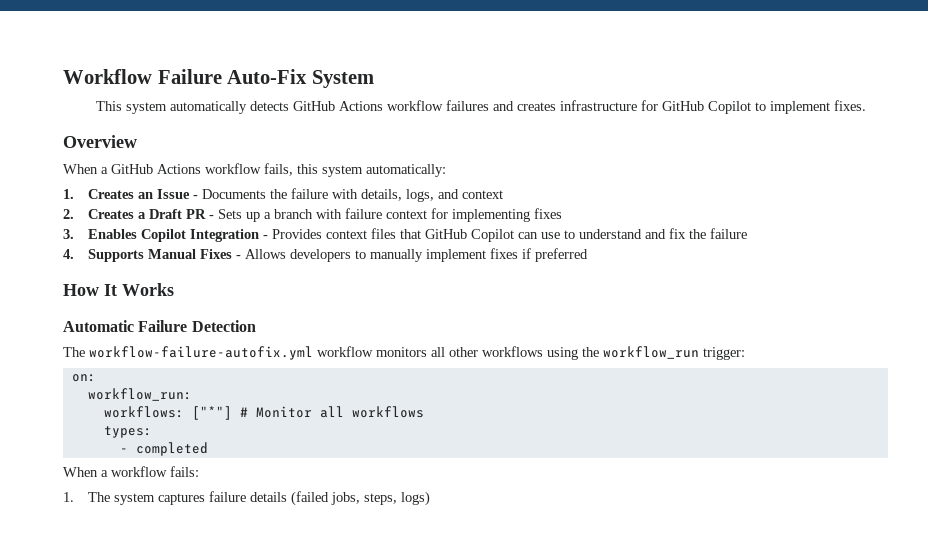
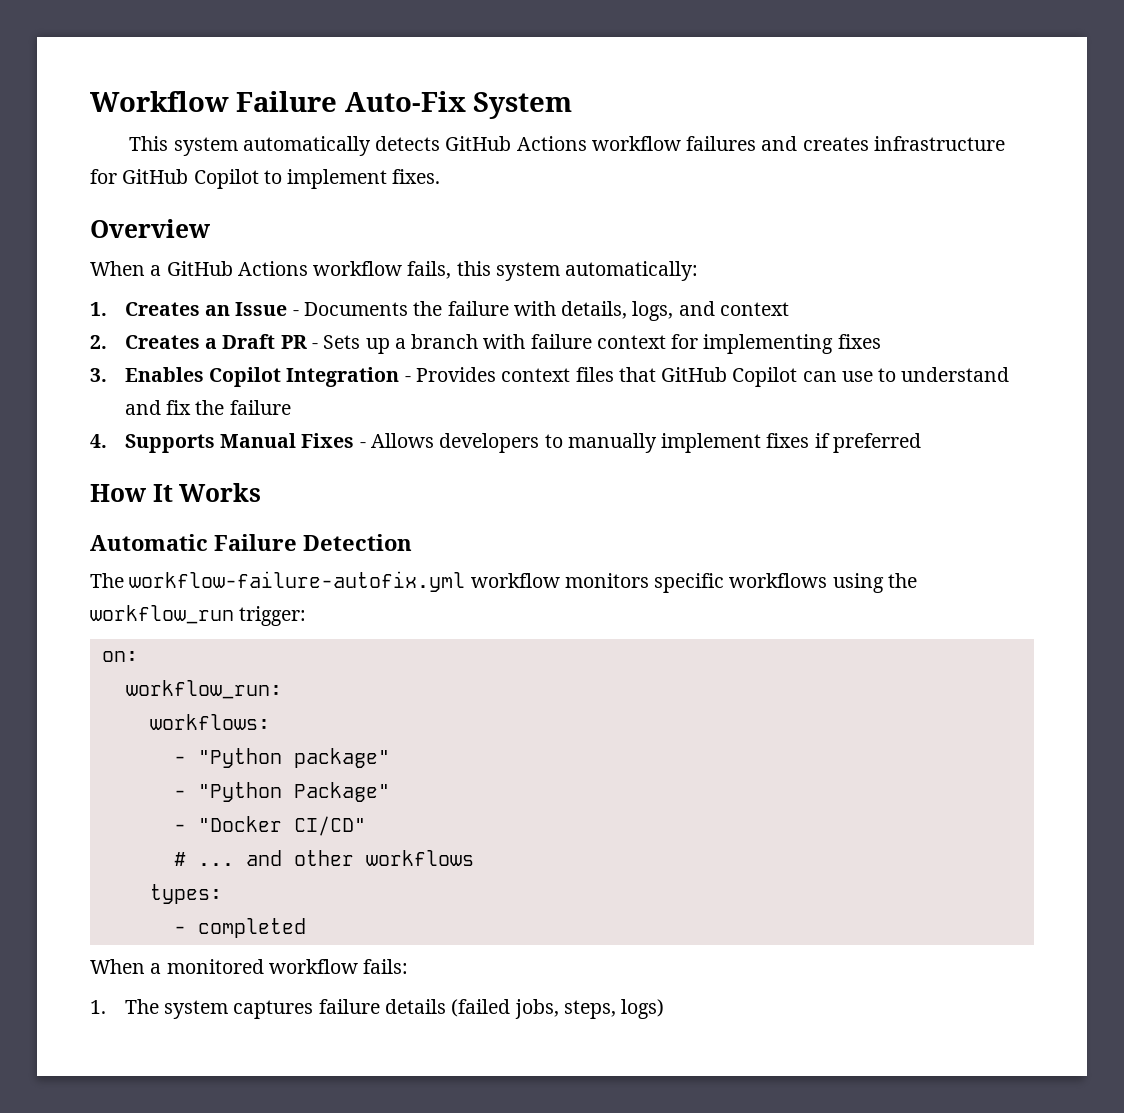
[431,347,478,357] all other -> [654,573,725,593] specific
[191,406,344,420] ["*"] # Monitor all -> [173,748,390,768] [173,782,390,802] [173,816,366,836] [173,850,354,866] // - "Python package" // - "Python Package" // - "Docker CI/CD" // # ... and other
(108, 473) none -> [166,959,264,974] monitored

